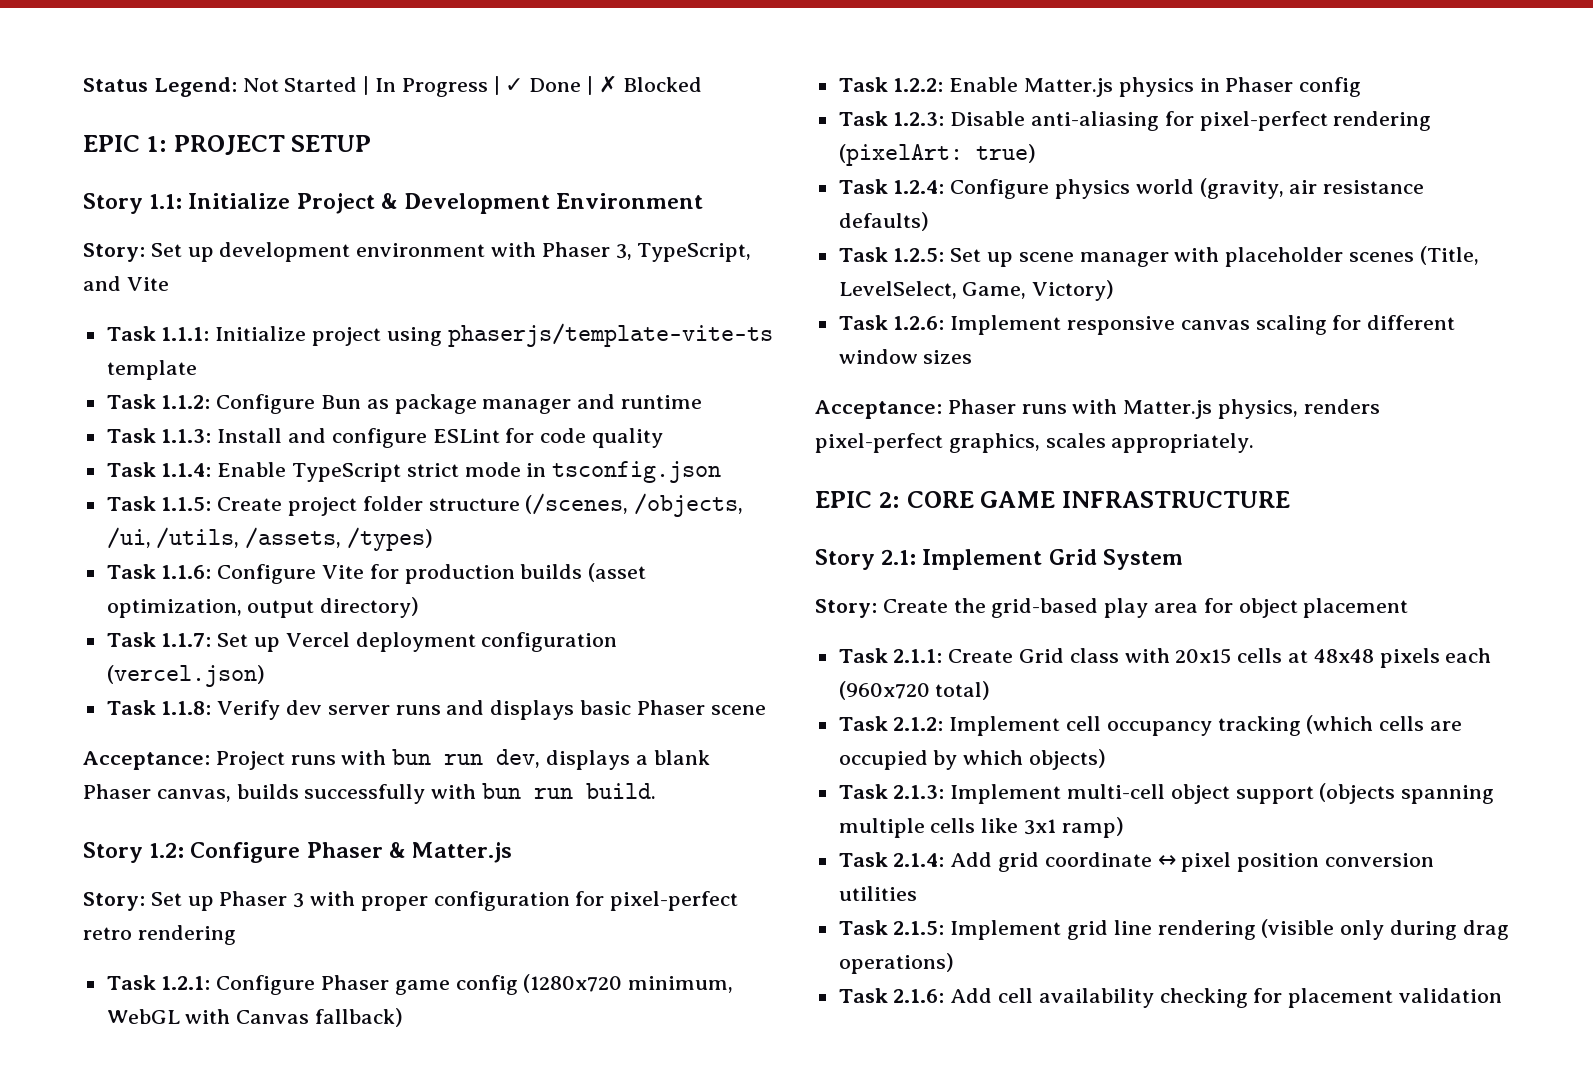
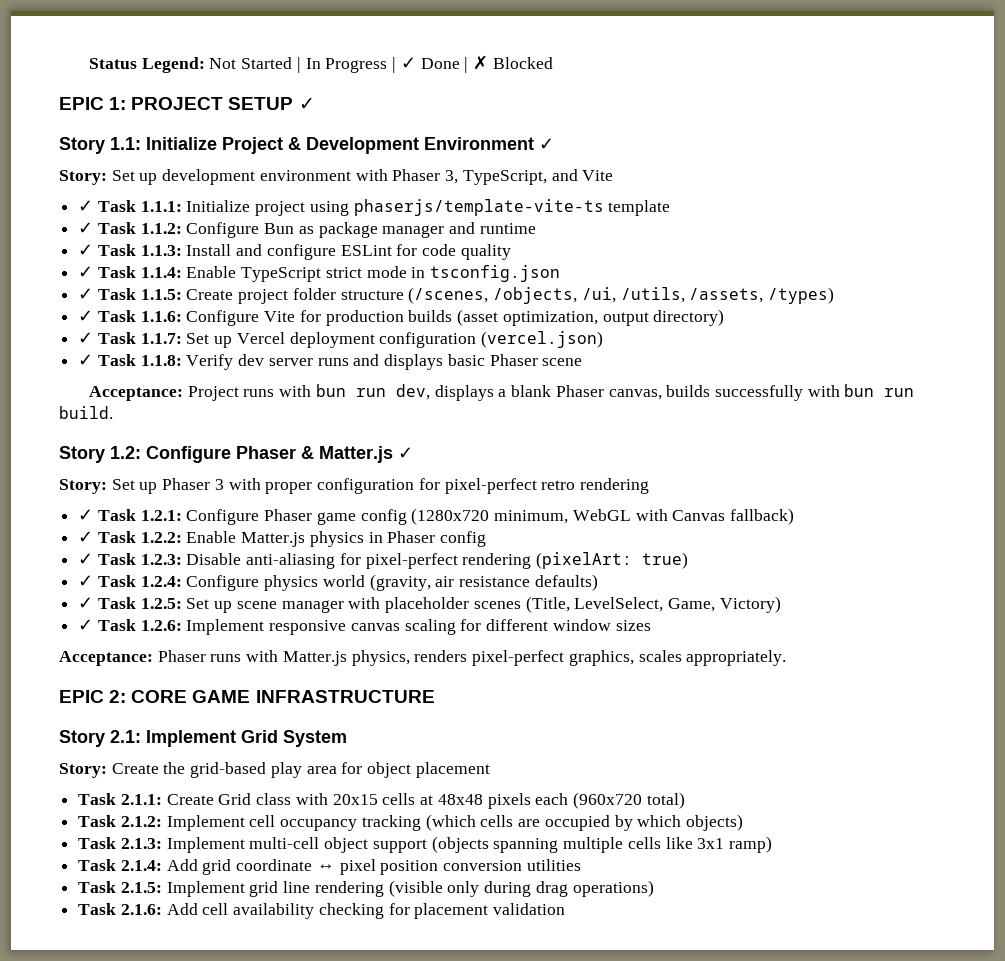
(372, 143) none -> [298,98,315,110] ✓
(704, 201) none -> [539,138,554,150] ✓
(169, 284) none -> [78,200,94,212] ✓
(197, 370) none -> [78,222,94,234] ✓
(703, 402) none -> [78,244,94,256] ✓
(664, 438) none -> [78,266,94,278] ✓
(722, 472) none -> [78,288,94,300] ✓
(434, 539) none -> [78,310,94,322] ✓
(420, 607) none -> [78,332,94,344] ✓
(265, 676) none -> [78,354,94,366] ✓
(513, 852) none -> [398,447,413,459] ✓
(236, 935) none -> [78,509,94,521] ✓
(404, 1017) none -> [78,531,94,543] ✓
(1362, 87) none -> [78,553,94,565] ✓
(1036, 153) none -> [78,575,94,587] ✓
(929, 221) none -> [78,597,94,609] ✓
(1115, 290) none -> [78,619,94,631] ✓

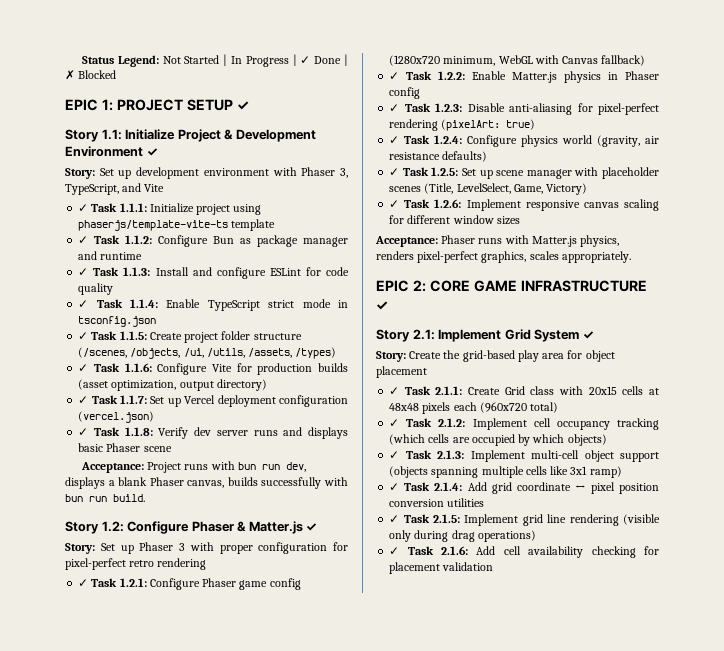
(435, 696) none -> [376,301,388,310] ✓
(347, 738) none -> [582,331,594,339] ✓
(490, 770) none -> [389,387,400,395] ✓
(685, 800) none -> [389,419,400,427] ✓
(743, 822) none -> [389,451,400,459] ✓
(772, 844) none -> [389,483,400,491] ✓
(581, 865) none -> [389,515,400,523] ✓
(654, 888) none -> [389,547,400,555] ✓

